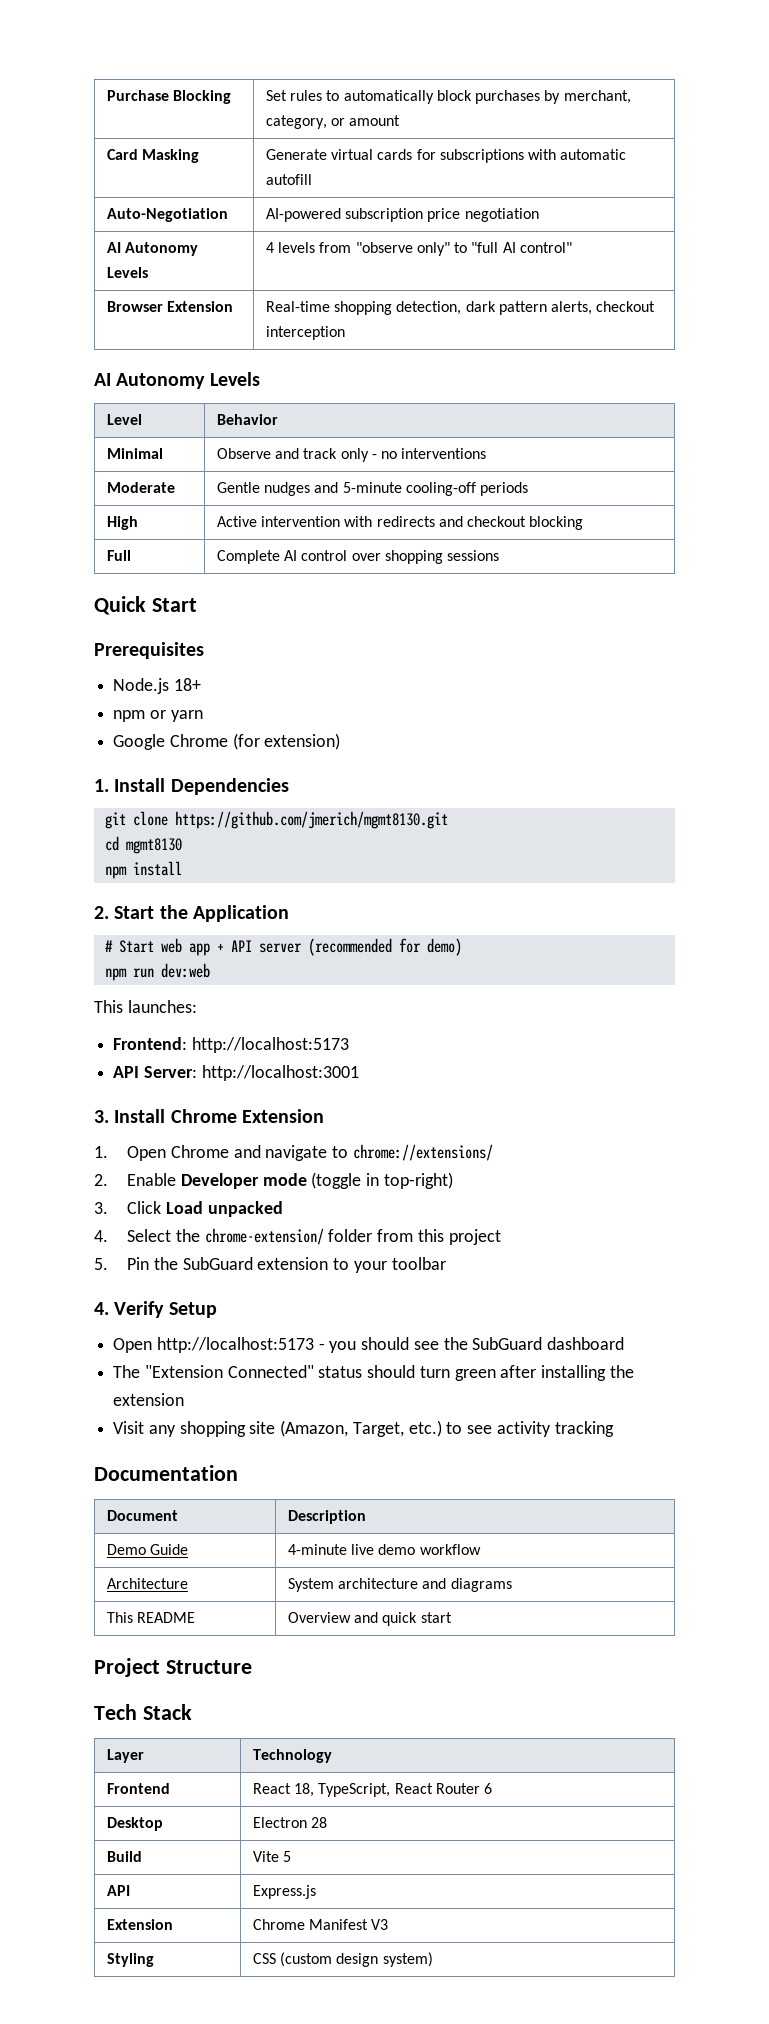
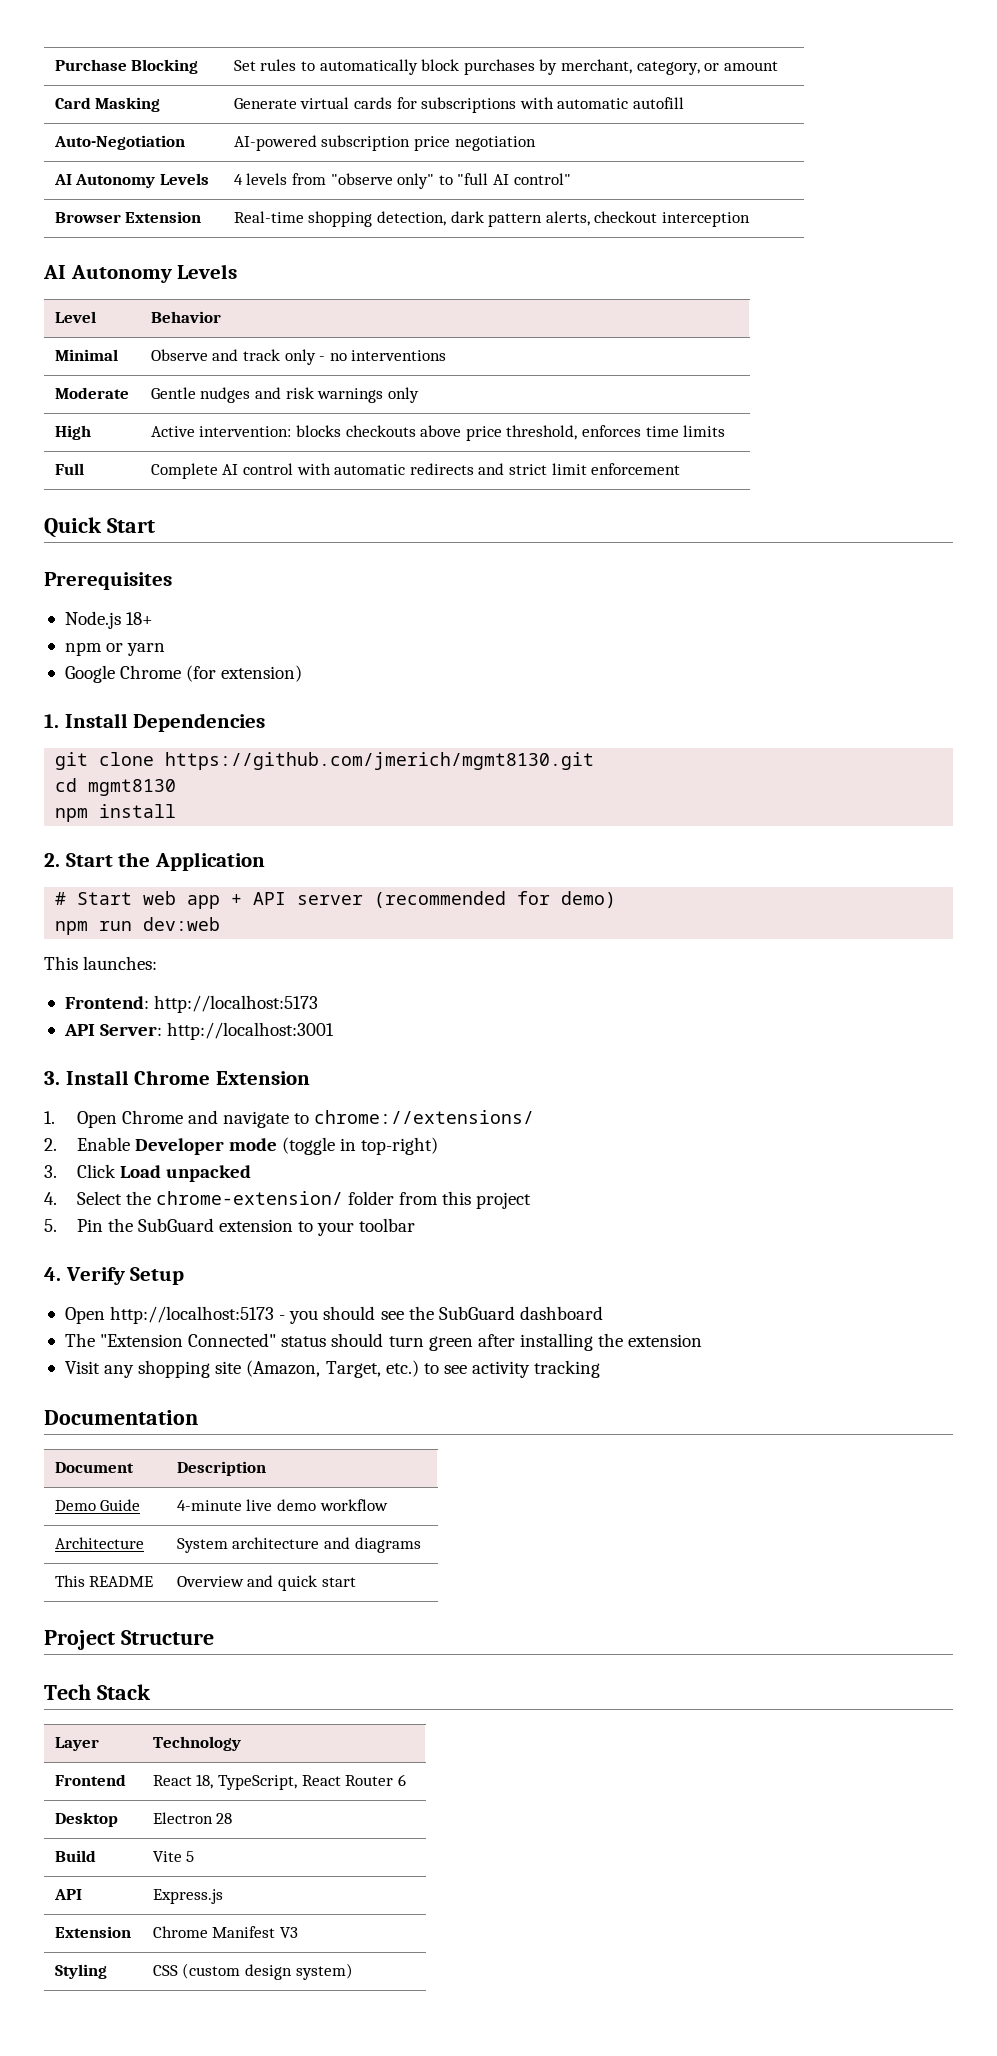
[342,482,529,496] 5-minute cooling-off periods -> [285,387,419,403] risk warnings only
[260,516,584,530] [106,550,131,561] [216,550,500,564] intervention with redirects and checkout blocking // Full | Complete AI control over shopping sessions -> [199,425,726,441] [54,463,84,475] [150,463,681,479] intervention: blocks checkouts above price threshold, enforces time limits // Full | Complete AI control with automatic redirects and strict limit enforcement

